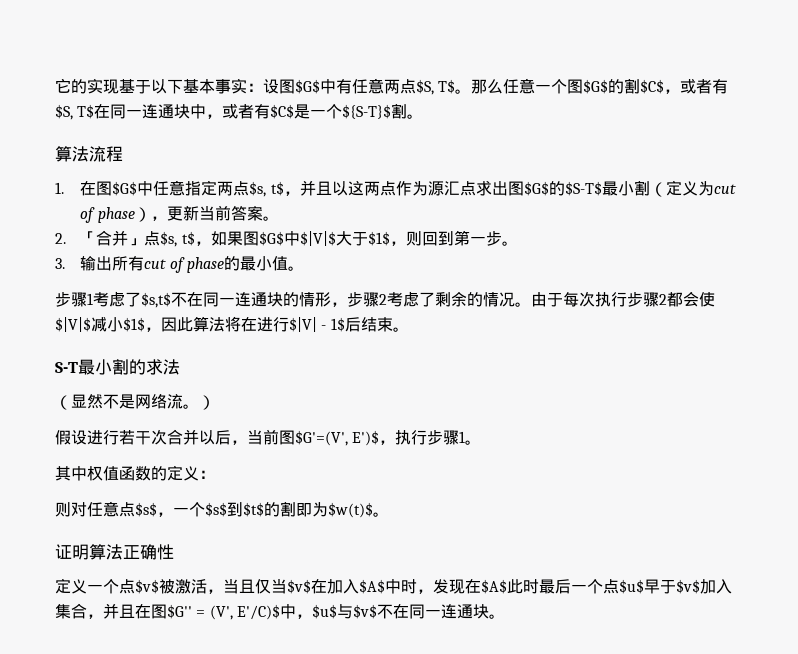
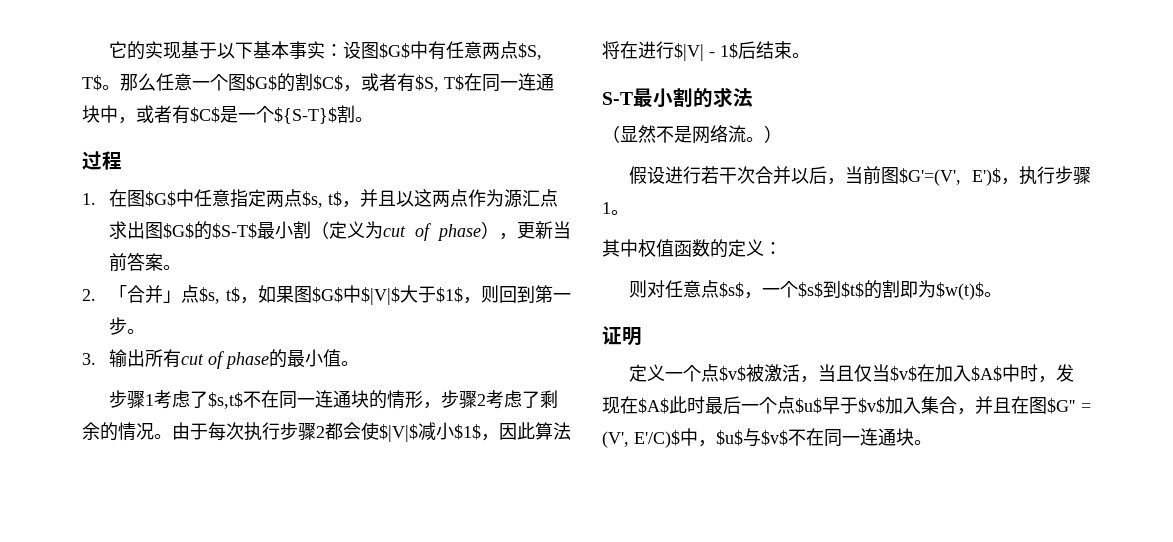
[55,146,106,162] 算法流 -> [82,151,102,170] 过
[89,544,174,560] 算法正确性 -> (642, 336) none

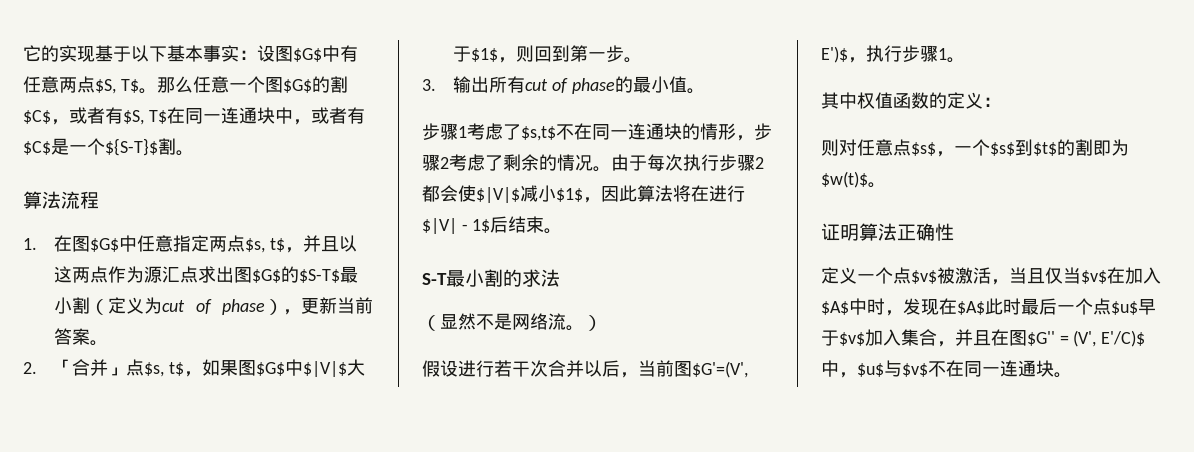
[82,151,102,170] 过 -> [23,191,80,209] 算法流
(642, 336) none -> [859,223,954,241] 算法正确性

